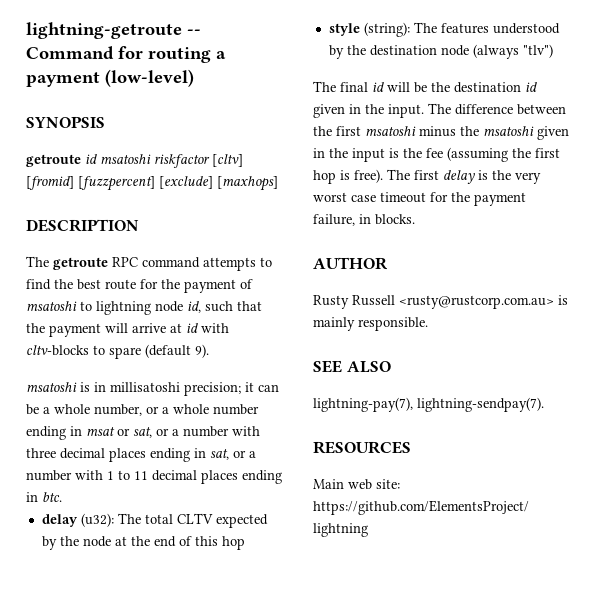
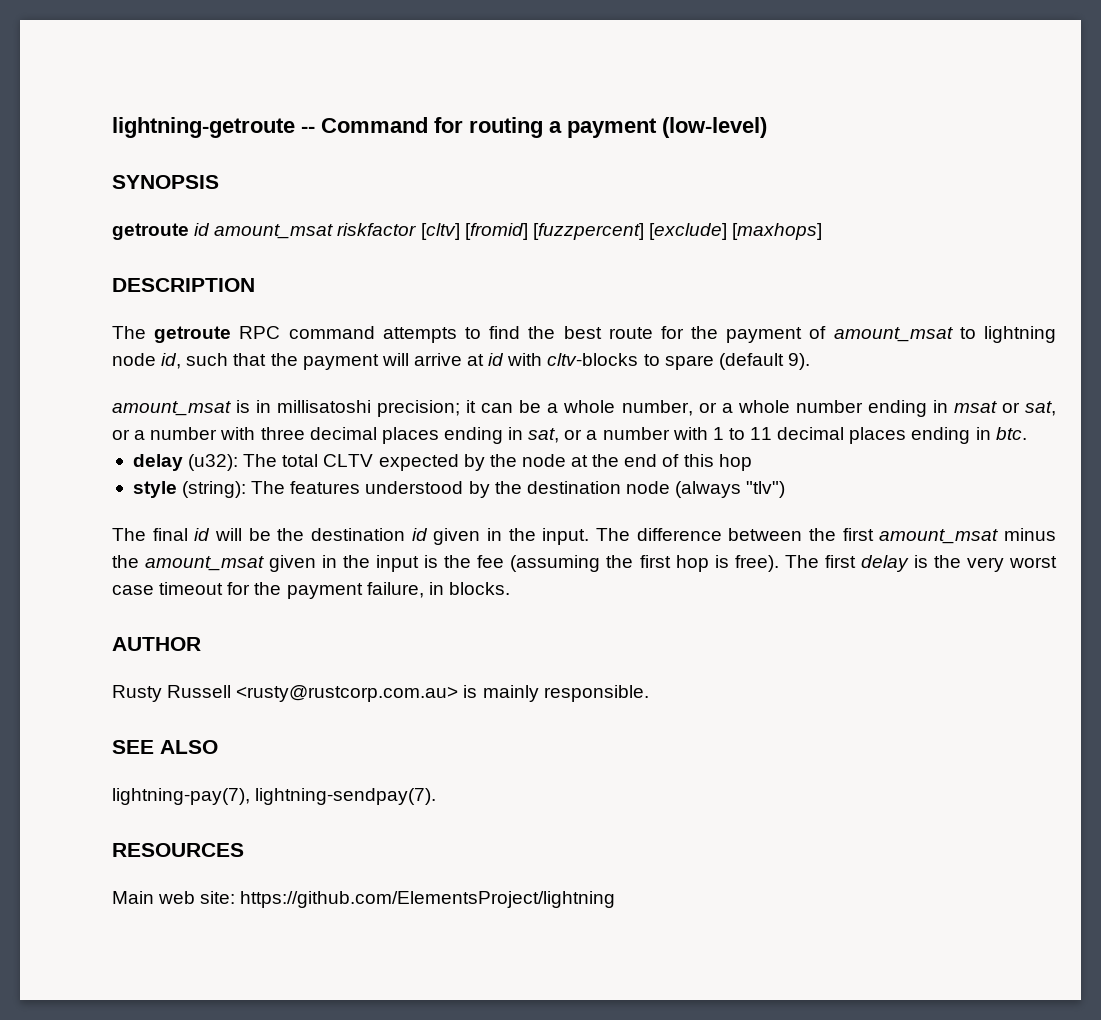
[100,154,151,164] msatoshi -> [214,224,334,239] amount_msat
[26,301,77,311] msatoshi -> [833,327,953,342] amount_msat
[26,382,77,392] msatoshi -> [112,401,231,416] amount_msat
[365,126,416,136] msatoshi -> [879,529,999,544] amount_msat
[483,126,534,136] msatoshi -> [145,556,265,571] amount_msat

